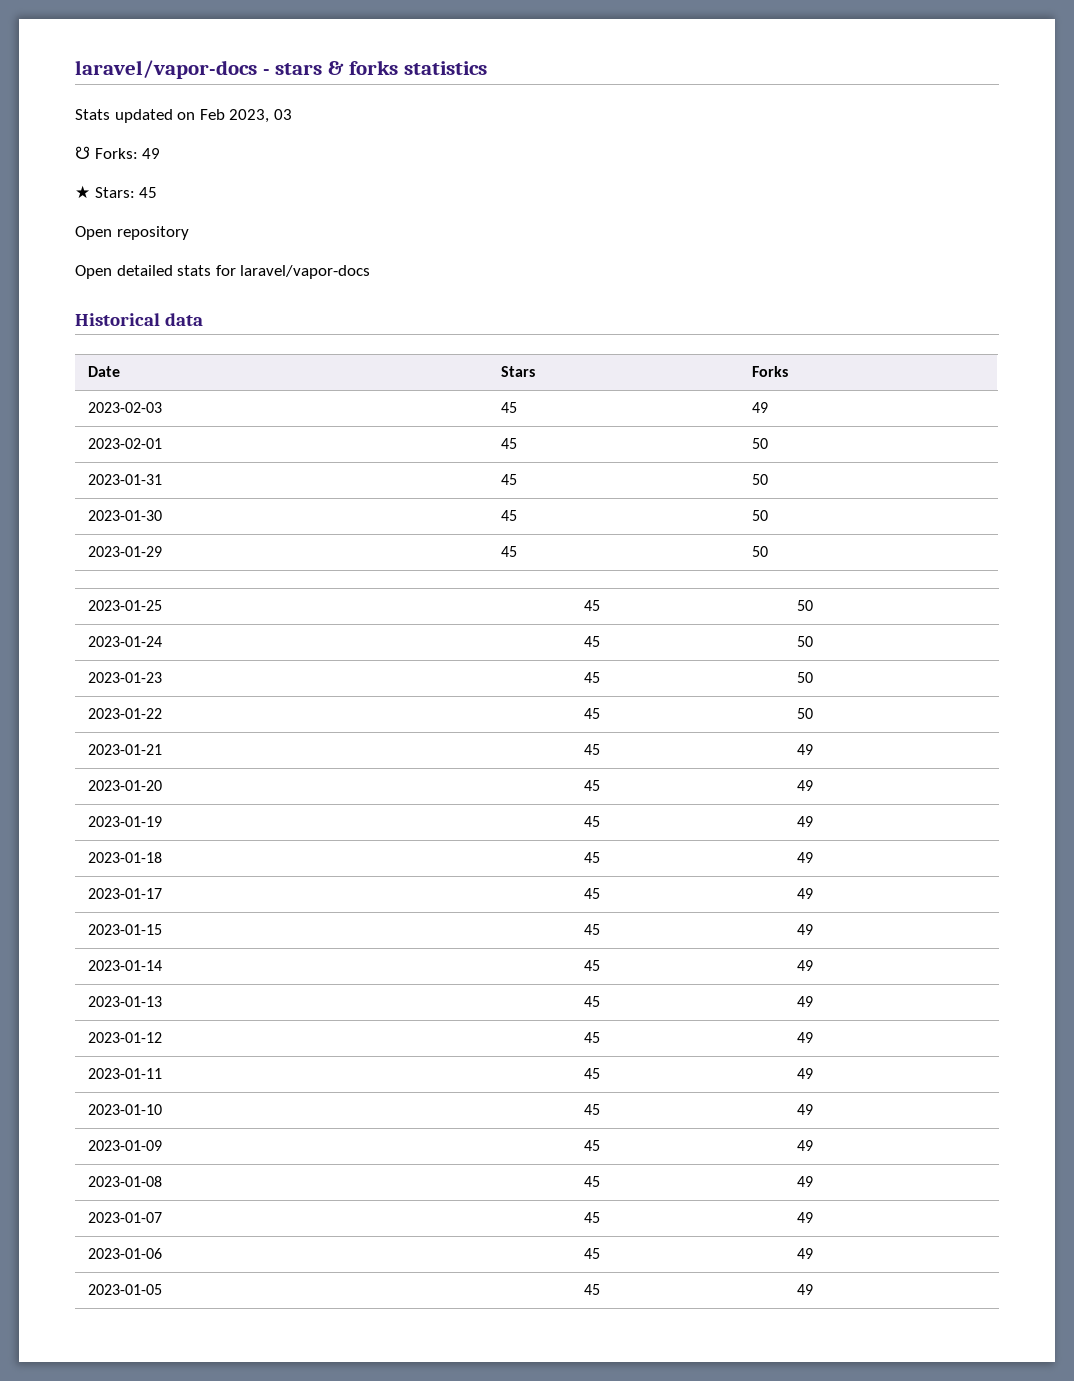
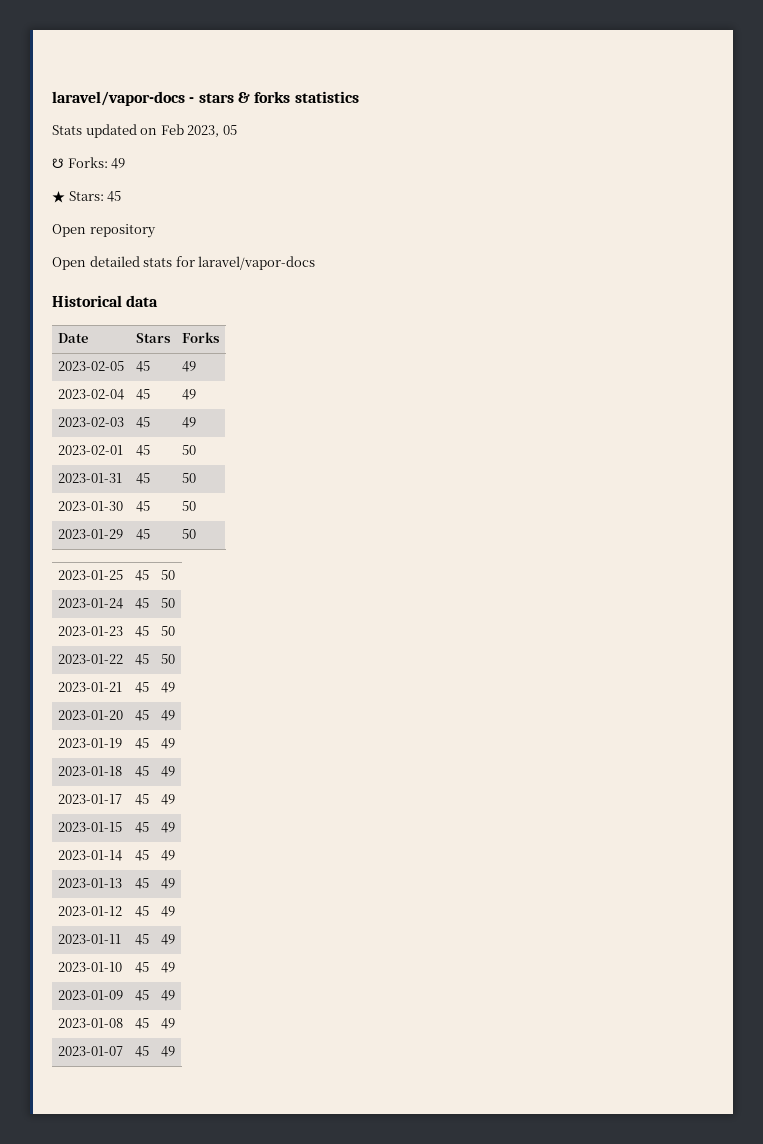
[273,109,292,120] 03 -> [222,125,237,135] 05
(789, 371) none -> [57,361,124,371] [135,361,150,372] [181,361,196,372] [57,389,124,400] [135,389,150,400] [181,389,196,400] // 2023-02-05 | 45 | 49 // 2023-02-04 | 45 | 49
[88,1248,163,1259] [584,1248,601,1259] [797,1248,814,1259] [88,1284,163,1295] [584,1284,601,1295] [797,1284,814,1295] // 2023-01-06 | 45 | 49 // 2023-01-05 | 45 | 49 -> (175, 1051) none

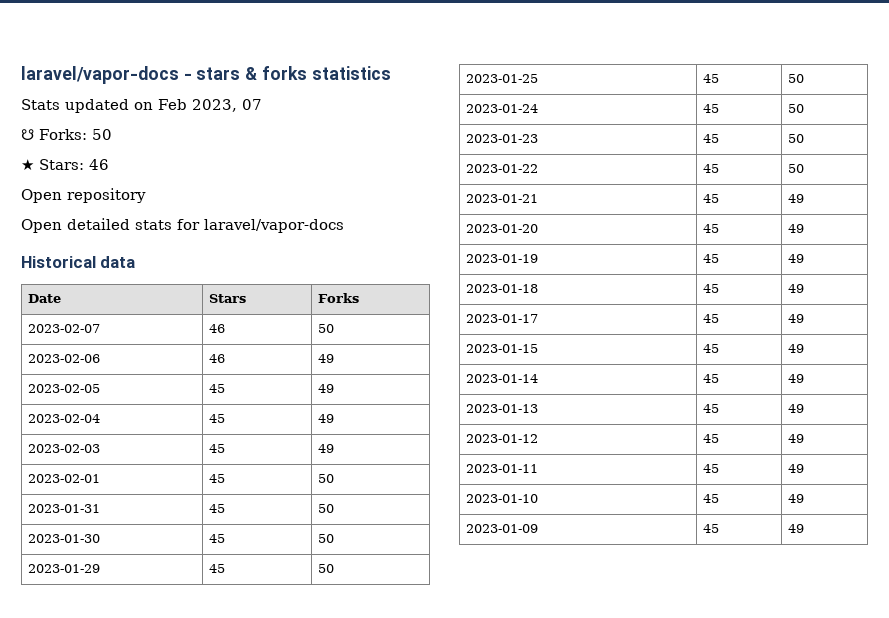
[222,125,237,135] 05 -> [242,99,262,110] 07
[111,158,126,169] 49 -> [92,129,112,140] 50
[107,191,122,202] 45 -> [89,159,109,170] 46
(220, 337) none -> [28,324,101,333] [209,324,226,333] [318,324,335,333] [28,354,101,363] [209,354,226,363] [318,354,335,363] // 2023-02-07 | 46 | 50 // 2023-02-06 | 46 | 49
[57,1018,123,1028] [134,1018,149,1029] [160,1018,175,1029] [57,1046,123,1056] [134,1046,149,1057] [160,1046,175,1057] // 2023-01-08 | 45 | 49 // 2023-01-07 | 45 | 49 -> (805, 528) none

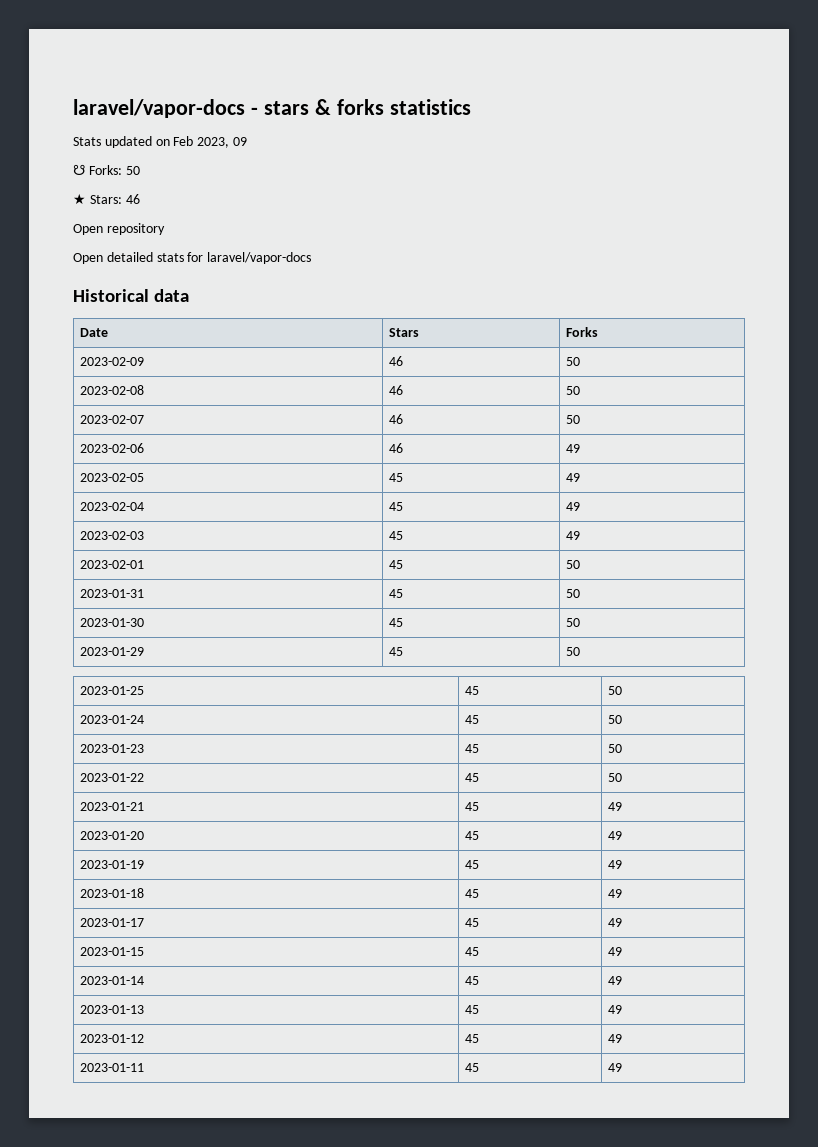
[242,99,262,110] 07 -> [232,137,247,146] 09
(360, 298) none -> [80,357,145,366] [389,356,404,366] [566,357,581,366] [80,385,145,395] [389,385,404,395] [566,386,581,395] // 2023-02-09 | 46 | 50 // 2023-02-08 | 46 | 50
[466,494,539,503] [703,494,720,503] [788,494,805,503] [466,524,539,533] [703,524,720,533] [788,524,805,533] // 2023-01-10 | 45 | 49 // 2023-01-09 | 45 | 49 -> (623, 1067) none

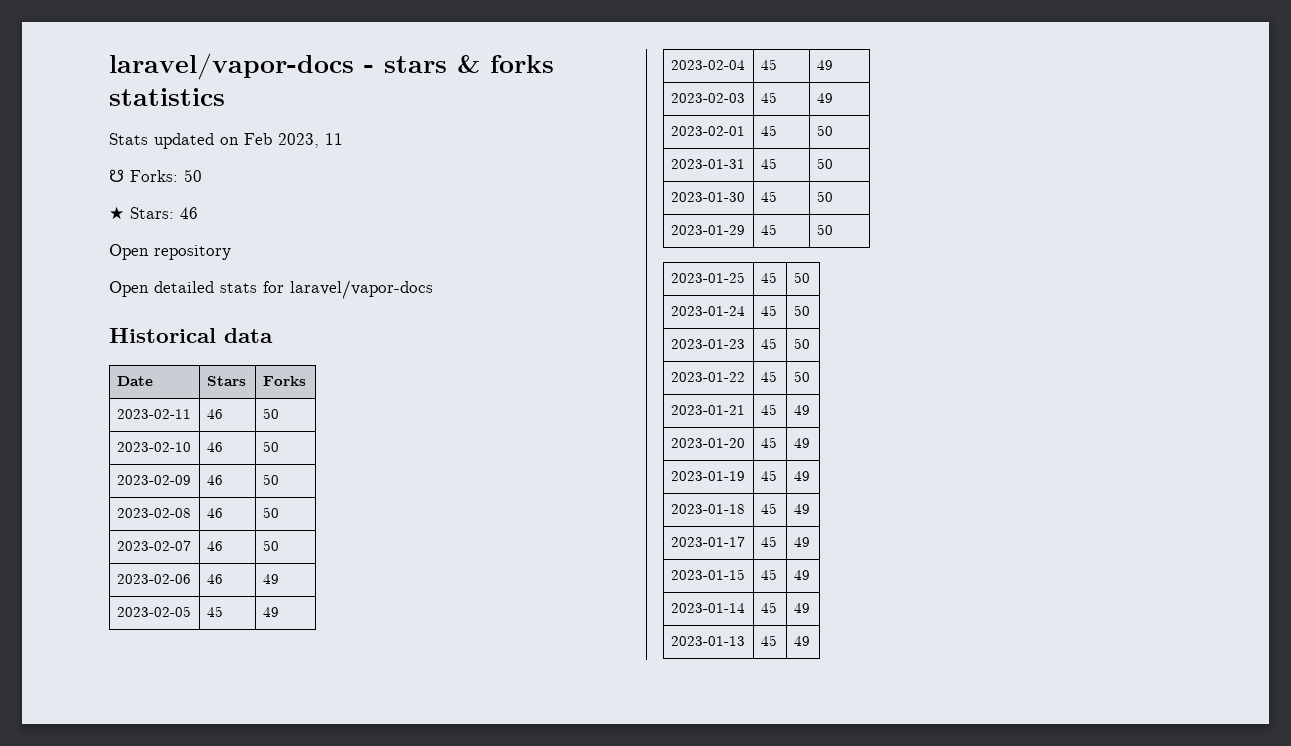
[232,137,247,146] 09 -> [325,133,343,145] 11
(599, 332) none -> [116,409,191,419] [206,409,223,419] [262,408,279,419] [116,442,191,452] [206,442,223,452] [262,441,279,452] // 2023-02-11 | 46 | 50 // 2023-02-10 | 46 | 50
[80,1034,145,1043] [465,1034,480,1043] [608,1034,623,1043] [80,1063,145,1072] [465,1063,480,1072] [608,1063,623,1072] // 2023-01-12 | 45 | 49 // 2023-01-11 | 45 | 49 -> (810, 641) none

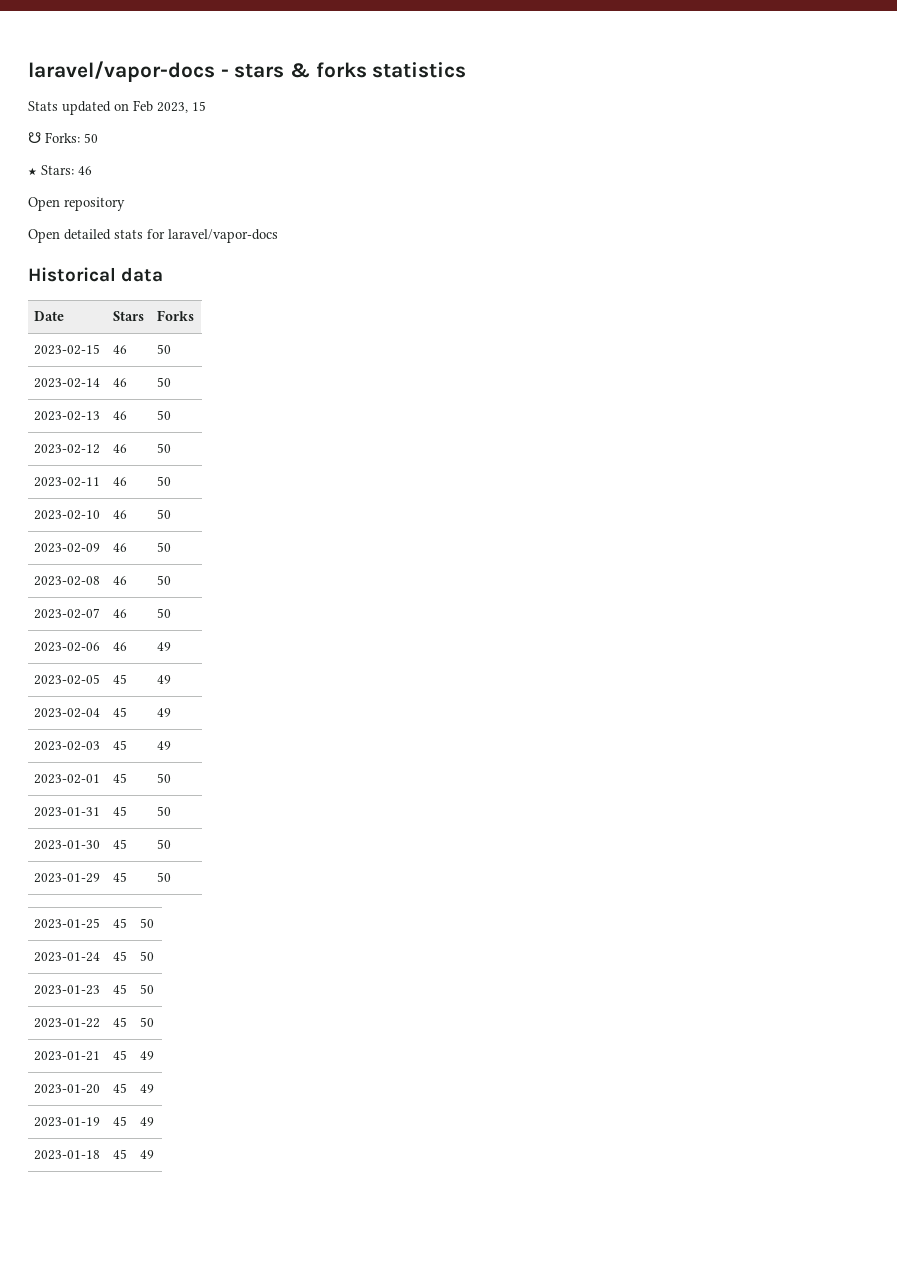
[325,133,343,145] 11 -> [192,101,206,111] 15
(306, 381) none -> [34,344,101,355] [113,345,128,354] [157,344,172,354] [34,378,101,388] [113,378,128,387] [157,377,172,387] [34,411,101,421] [113,411,128,420] [157,410,172,420] [34,444,101,454] [113,444,128,453] [157,443,172,453] // 2023-02-15 | 46 | 50 // 2023-02-14 | 46 | 50 // 2023-02-13 | 46 | 50 // 2023-02-12 | 46 | 50
[670,536,745,547] [760,536,777,547] [793,537,810,547] [670,569,745,580] [760,569,777,580] [793,570,810,580] [670,603,745,613] [760,602,777,613] [793,603,810,613] [670,636,745,646] [760,635,777,646] [793,636,810,646] // 2023-01-17 | 45 | 49 // 2023-01-15 | 45 | 49 // 2023-01-14 | 45 | 49 // 2023-01-13 | 45 | 49 -> (155, 1154) none

